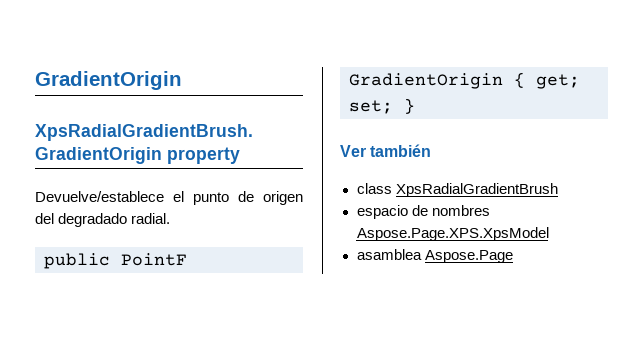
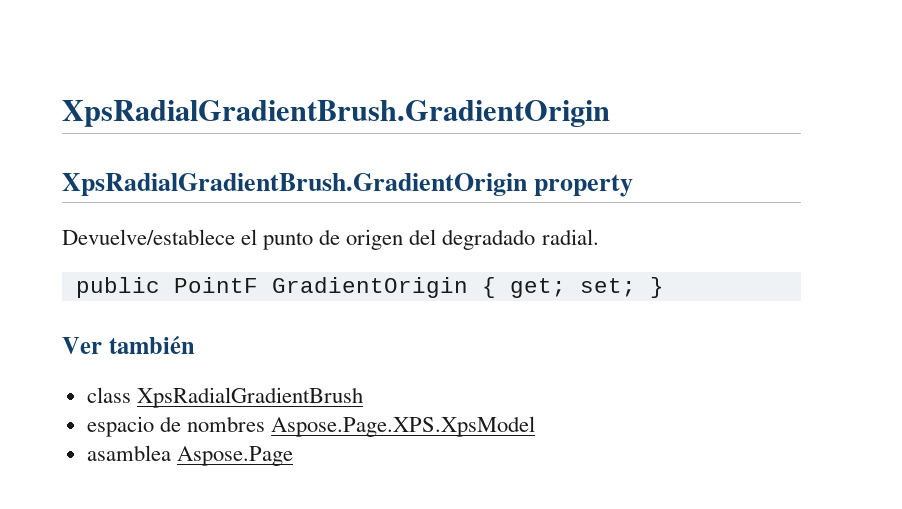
[35,71,182,90] GradientOrigin -> [62,100,610,127] XpsRadialGradientBrush.GradientOrigin

